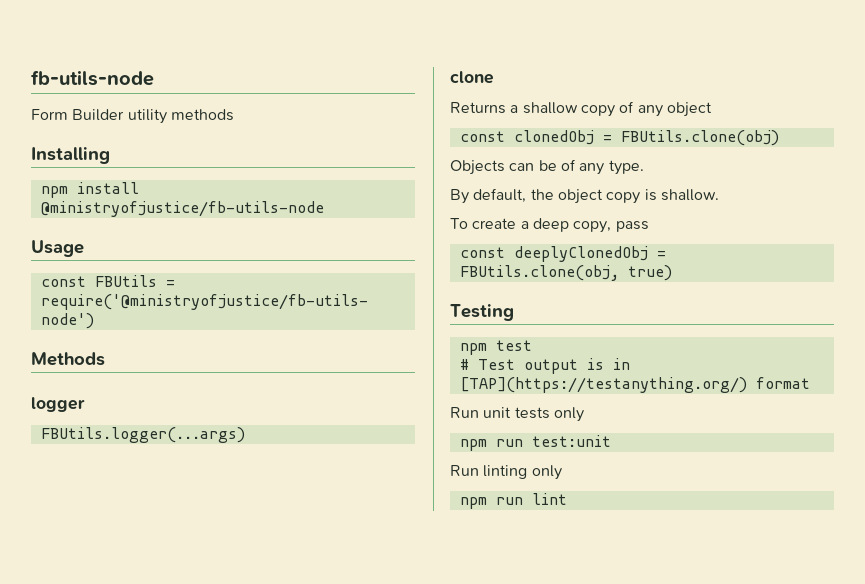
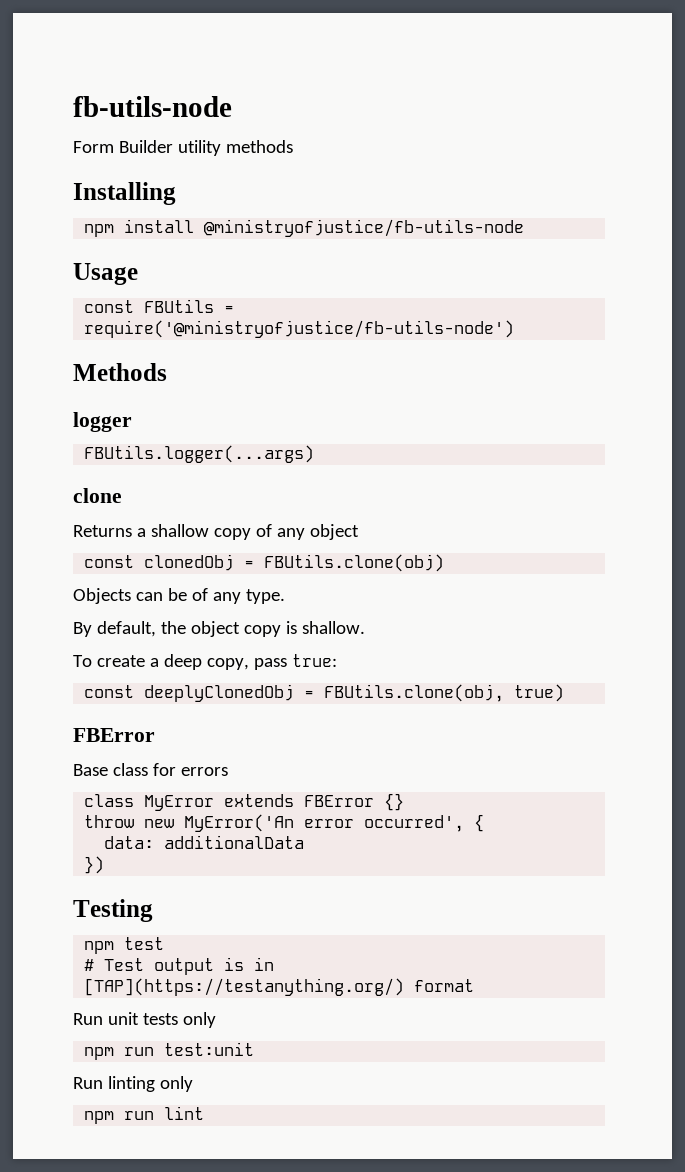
(649, 226) none -> [291,654,337,667] true:
(672, 273) none -> [73,728,155,742] [73,763,228,776] [84,793,405,811] [84,814,485,832] [104,835,305,849] [84,856,105,874] // FBError // Base class for errors // class MyError extends FBError {} // throw new MyError('An error occurred', { // data: additionalData // })

